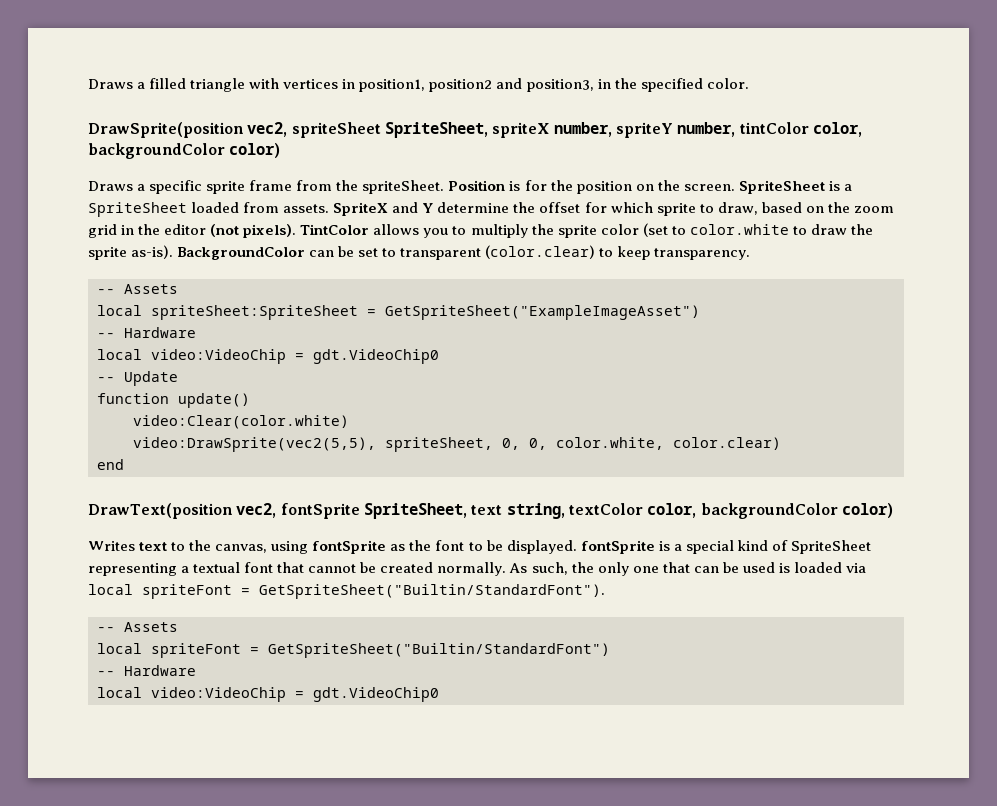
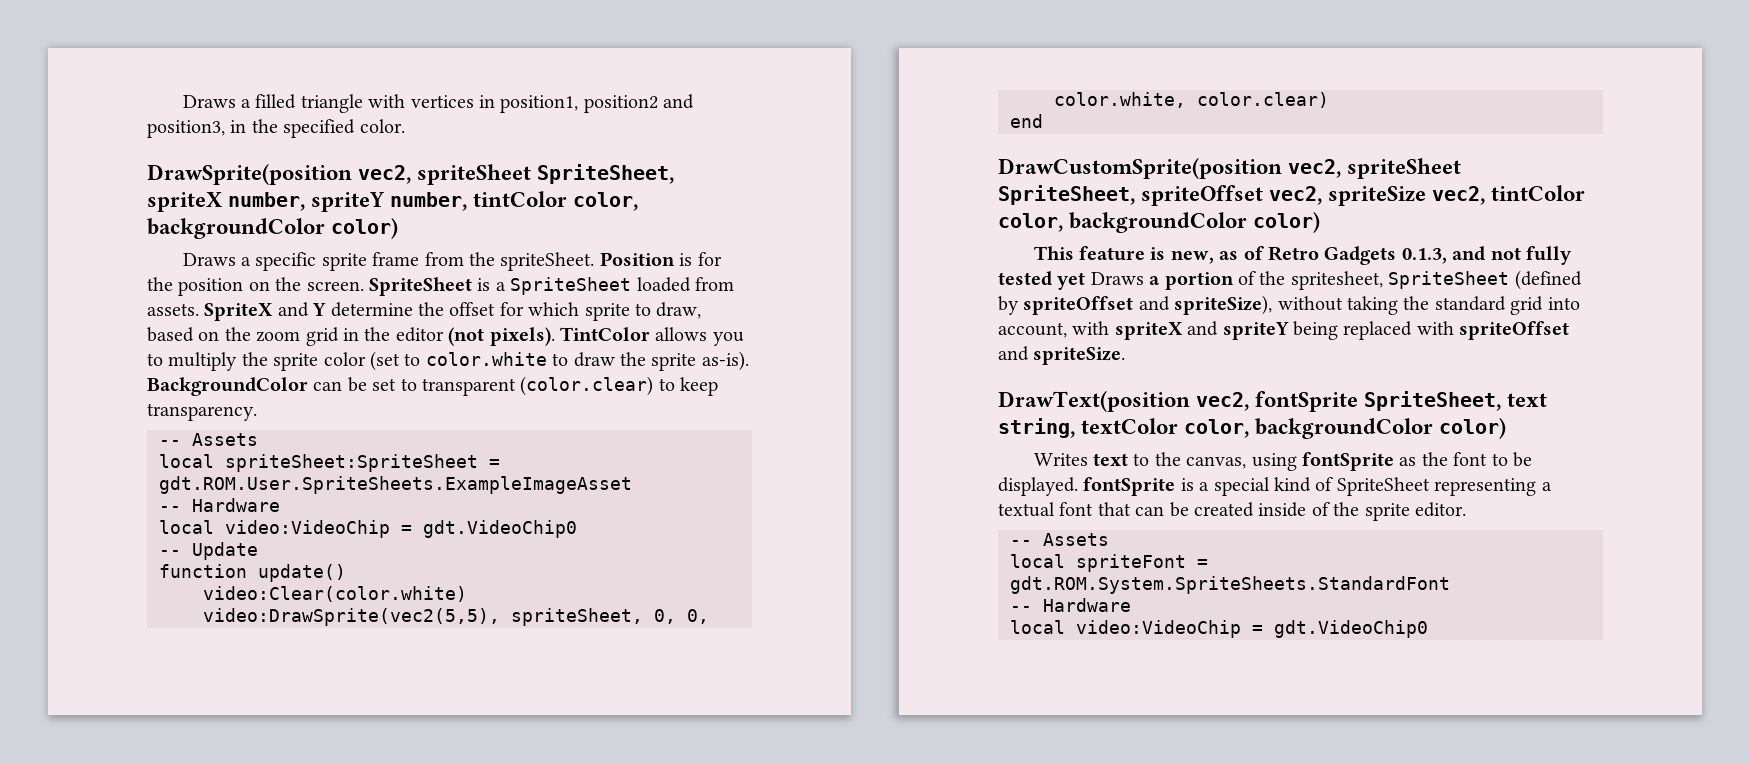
[385,305,700,320] GetSpriteSheet("ExampleImageAsset") -> [159,476,632,494] gdt.ROM.User.SpriteSheets.ExampleImageAsset
(124, 464) none -> [998,158,1462,179] [998,185,1586,206] [998,212,1321,233] [1033,246,1573,265] [998,270,1582,290] [998,295,1580,315] [998,321,1570,340] [998,346,1126,365] // DrawCustomSprite(position vec2, spriteSheet SpriteSheet, spriteOffset vec2, spriteSize vec2, tintColor color, backgroundColor color) // This feature is new, as of Retro Gadgets 0.1.3, and not fully tested yet Draws a portion of the spritesheet, SpriteSheet (defined by spriteOffset and spriteSize), without taking the standard grid into account, with spriteX and spriteY being replaced with spriteOffset and spriteSize.
[308,564,357,573] cannot -> [1135,506,1165,516] can
[437,562,866,576] [88,584,605,599] normally. As such, the only one that can be used is loaded via local spriteFont = GetSpriteSheet("Builtin/StandardFont"). -> [1258,502,1466,521] inside of the sprite editor.
[268,643,610,658] GetSpriteSheet("Builtin/StandardFont") -> [1010,576,1450,594] gdt.ROM.System.SpriteSheets.StandardFont

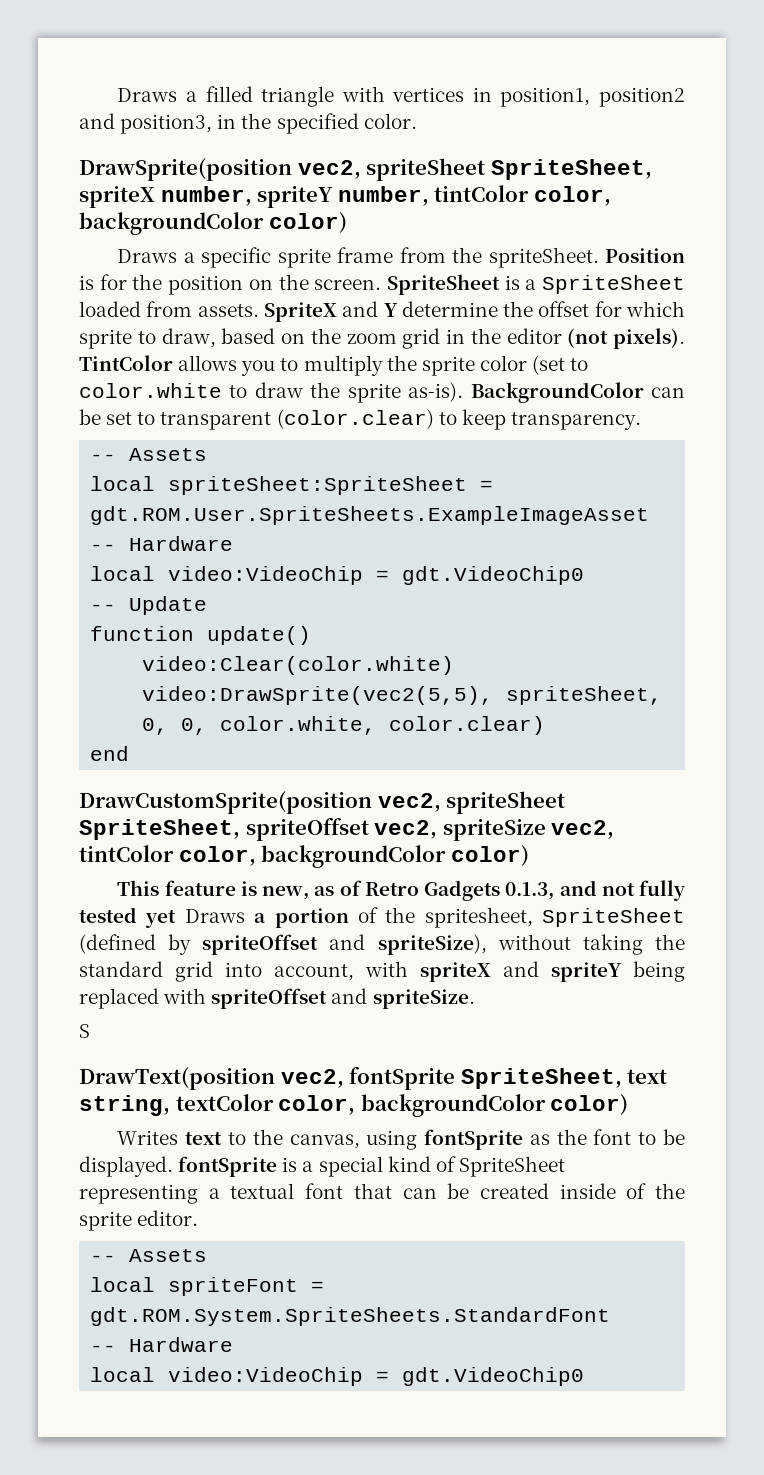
(1126, 356) none -> [79,1024,90,1038] // S

